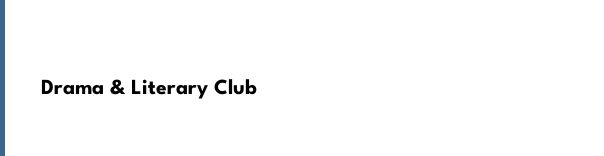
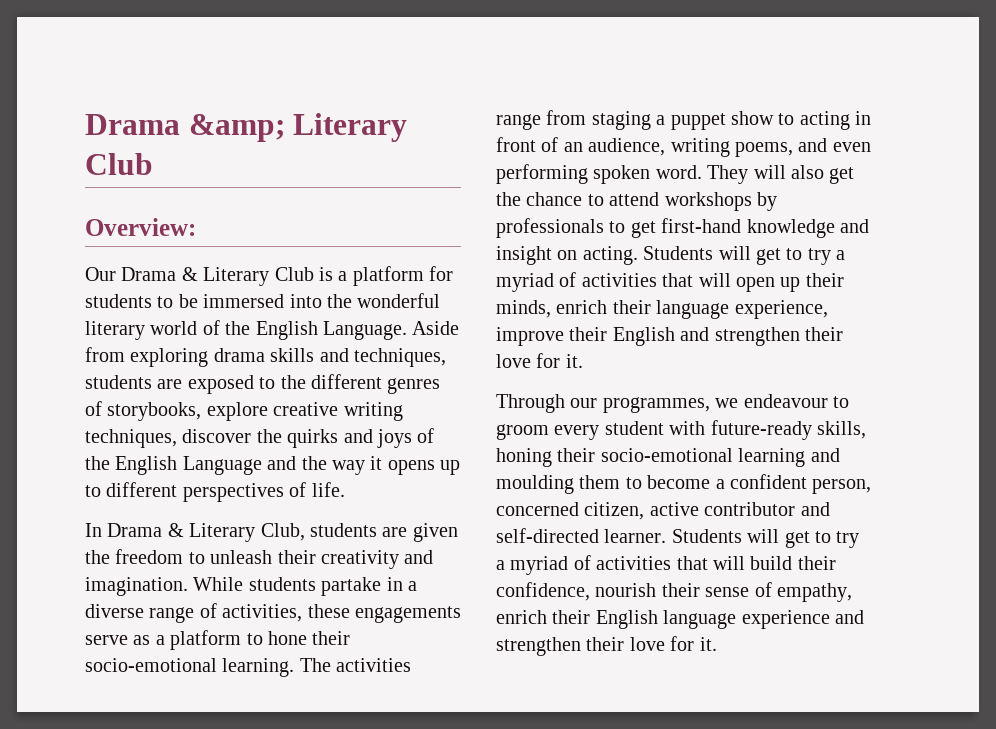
[41,79,257,99] Drama & Literary Club -> [85,113,408,142] [85,153,153,175] [85,218,196,236] [85,266,454,286] [85,293,441,308] [85,320,460,340] [85,347,446,367] [85,374,441,394] [85,401,403,421] [85,428,435,448] [85,456,461,475] [85,482,345,502] [85,523,458,542] [85,549,434,569] [85,577,417,596] [85,603,461,623] [85,630,351,650] [85,658,412,677] [496,110,872,130] [496,137,871,157] [496,164,855,184] [496,192,777,211] [496,218,869,238] [496,246,846,265] [496,272,844,292] [496,300,828,319] [496,327,843,346] [496,353,583,368] [496,394,849,413] [496,420,866,440] [496,448,840,467] [496,474,872,494] [496,502,830,520] [496,528,860,548] [496,555,836,575] [496,582,852,602] [496,610,864,629] [496,636,717,656] Drama &amp; Literary Club // Overview: // Our Drama & Literary Club is a platform for students to be immersed into the wonderful literary world of the English Language. Aside from exploring drama skills and techniques, students are exposed to the different genres of storybooks, explore creative writing techniques, discover the quirks and joys of the English Language and the way it opens up to different perspectives of life. // In Drama & Literary Club, students are given the freedom to unleash their creativity and imagination. While students partake in a diverse range of activities, these engagements serve as a platform to hone their socio-emotional learning. The activities range from staging a puppet show to acting in front of an audience, writing poems, and even performing spoken word. They will also get the chance to attend workshops by professionals to get first-hand knowledge and insight on acting. Students will get to try a myriad of activities that will open up their minds, enrich their language experience, improve their English and strengthen their love for it. // Through our programmes, we endeavour to groom every student with future-ready skills, honing their socio-emotional learning and moulding them to become a confident person, concerned citizen, active contributor and self-directed learner. Students will get to try a myriad of activities that will build their confidence, nourish their sense of empathy, enrich their English language experience and strengthen their love for it.

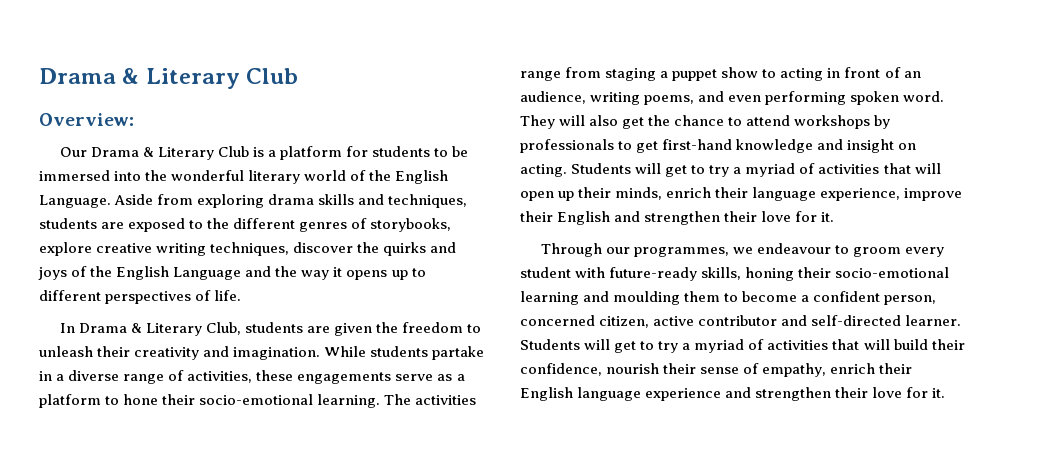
[85,114,285,142] Drama &amp; -> [39,68,140,84] Drama &

